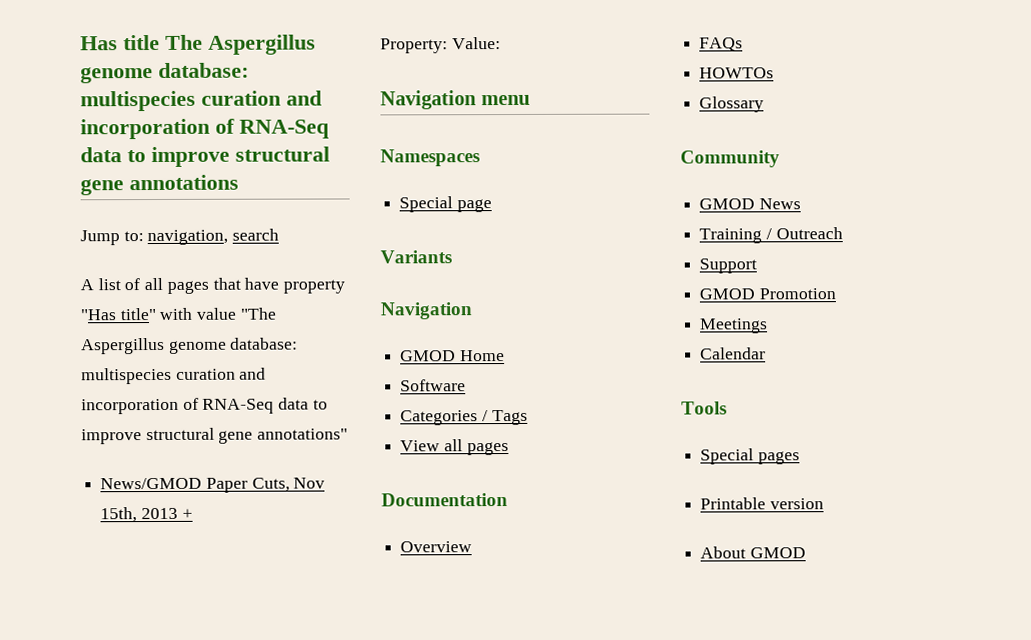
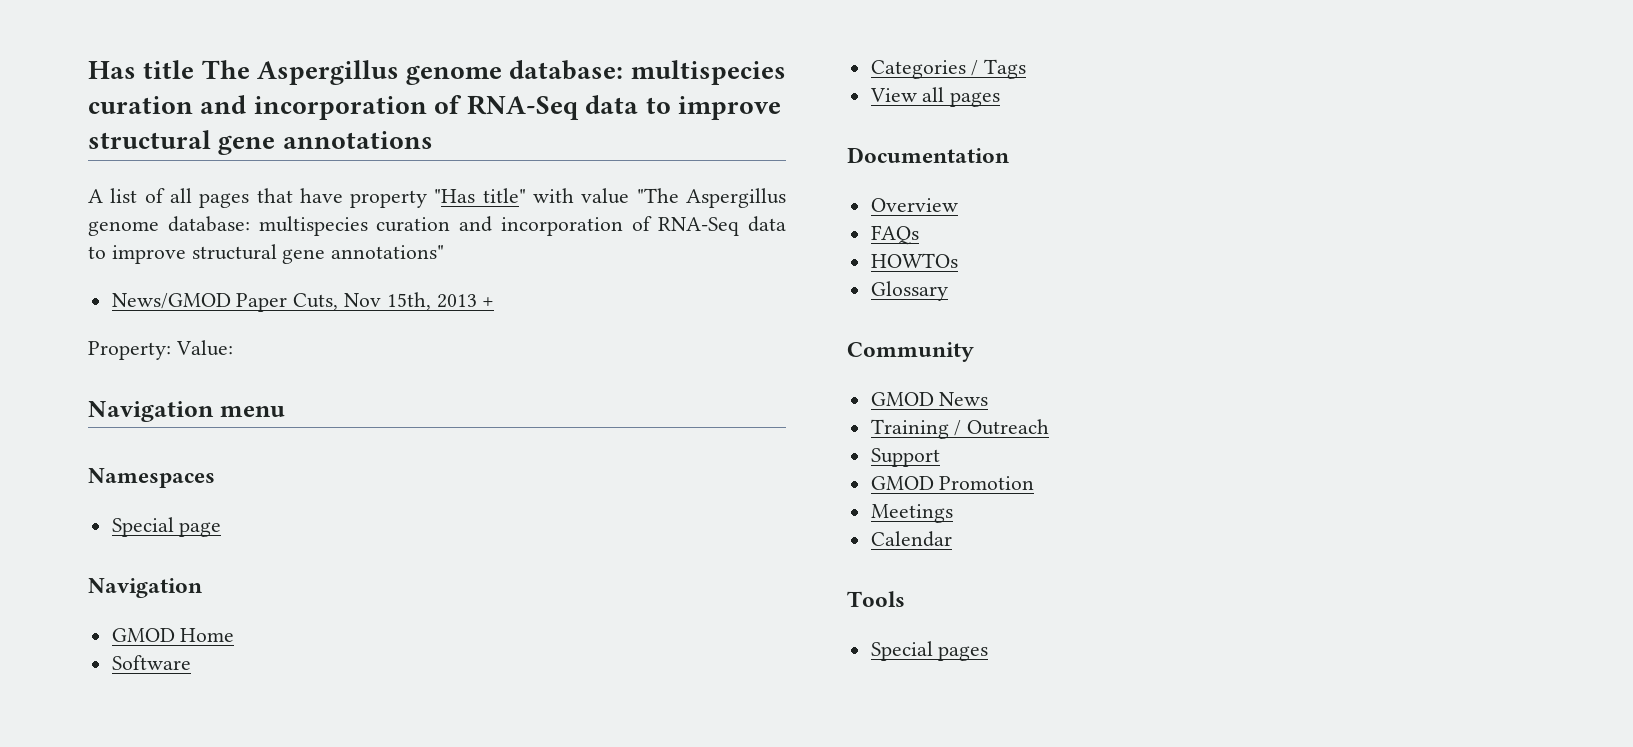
[80,228,280,246] // Jump to: navigation, search -> (433, 140) none
[380,250,452,264] // Variants -> (222, 529) none
[700,497,824,510] [700,546,806,559] // Printable version // About GMOD -> (989, 653) none

